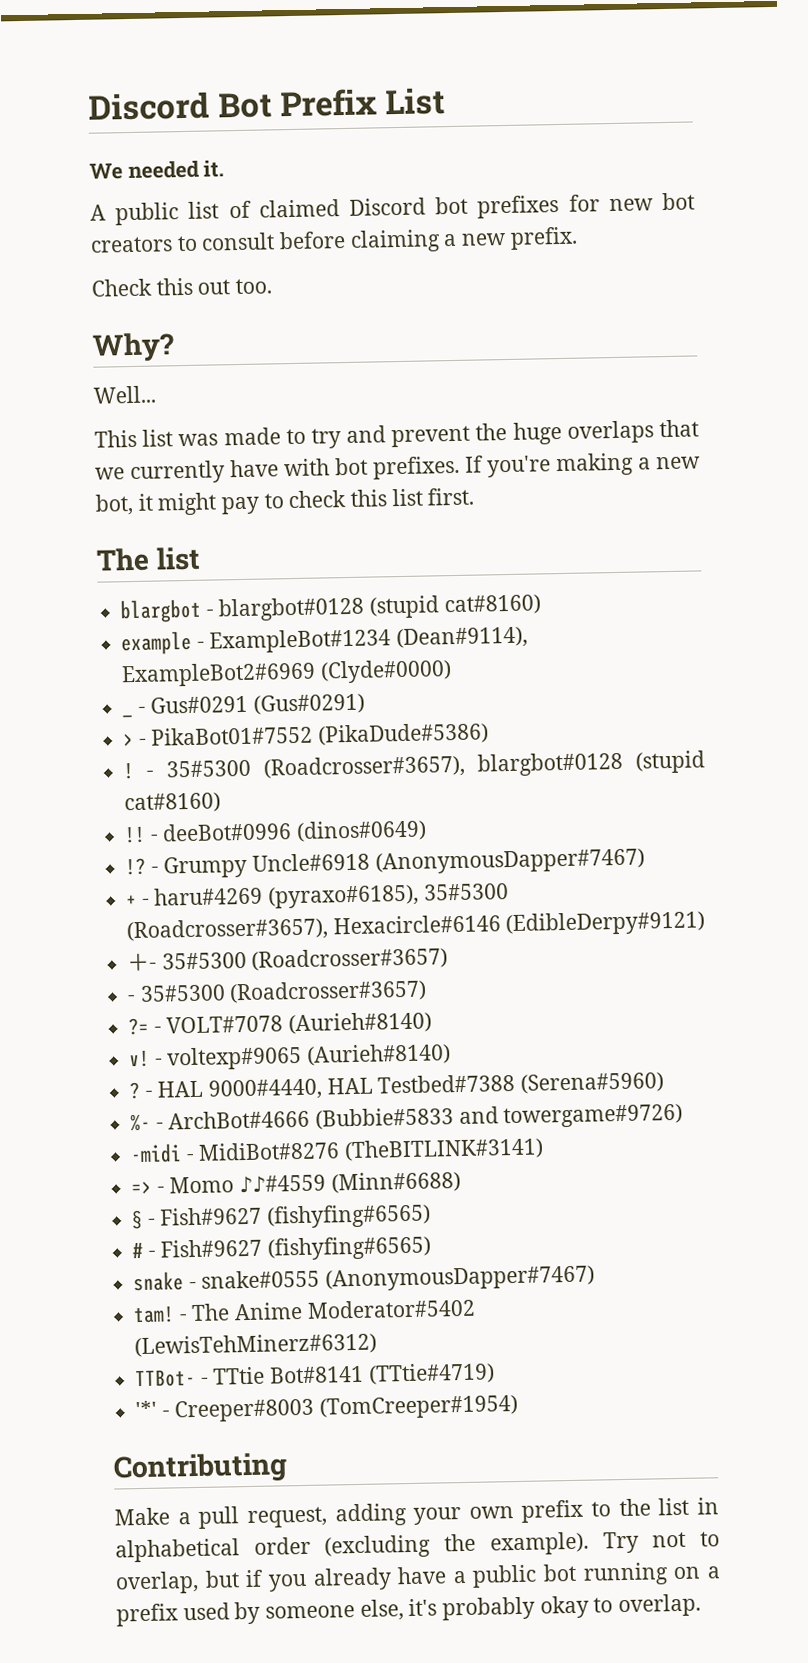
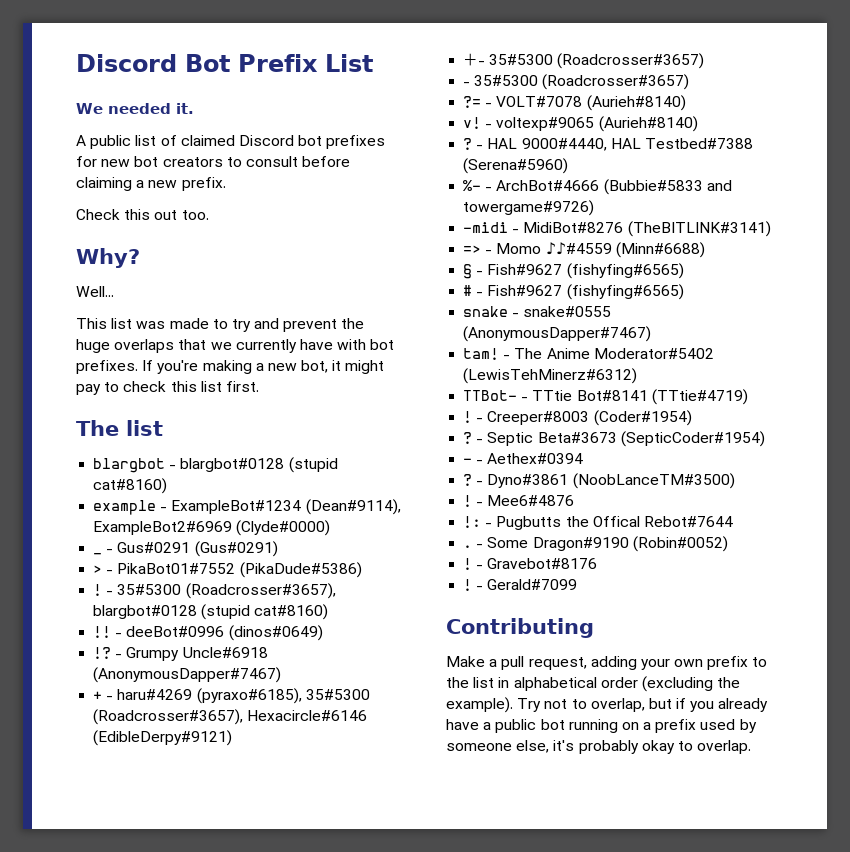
[135,1400,158,1419] '*' -> [463,411,473,423] !
[319,1394,519,1420] (TomCreeper#1954) -> [593,410,692,426] [463,431,765,447] [463,453,584,464] [463,473,735,489] [463,495,575,507] [463,516,733,530] [463,536,728,552] [463,558,598,570] [463,579,578,591] (Coder#1954) // ? - Septic Beta#3673 (SepticCoder#1954) // - - Aethex#0394 // ? - Dyno#3861 (NoobLanceTM#3500) // ! - Mee6#4876 // !: - Pugbutts the Offical Rebot#7644 // . - Some Dragon#9190 (Robin#0052) // ! - Gravebot#8176 // ! - Gerald#7099

